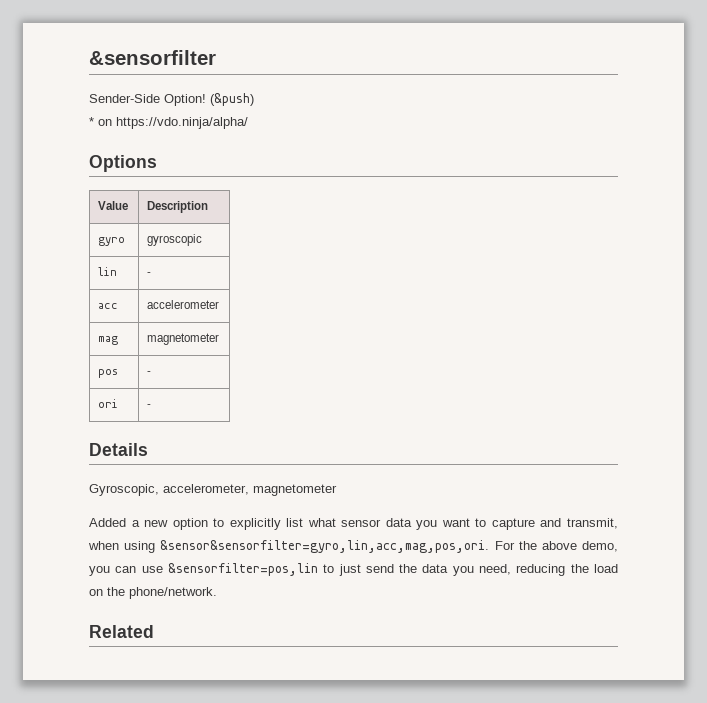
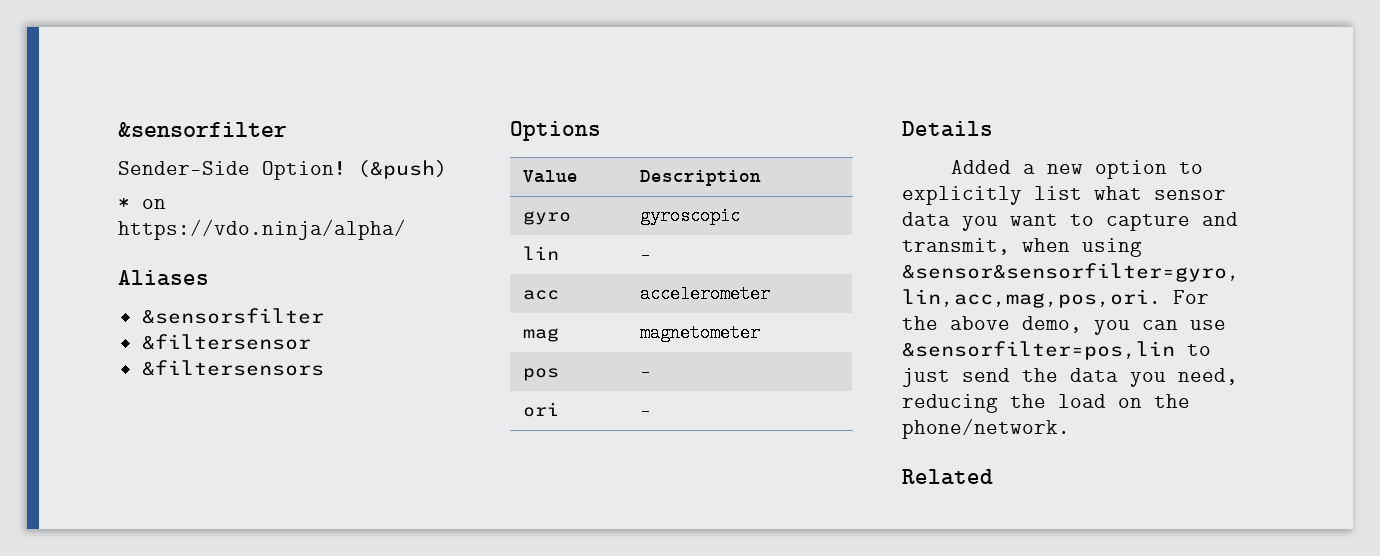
(248, 123) none -> [118,270,209,286] [141,308,324,324] [141,334,311,350] [141,360,324,376] // Aliases // &sensorsfilter // &filtersensor // &filtersensors
[89,484,337,496] // Gyroscopic, accelerometer, magnetometer -> (993, 129) none

